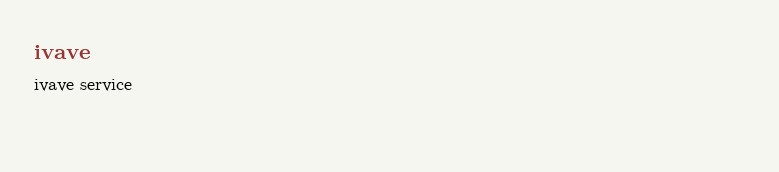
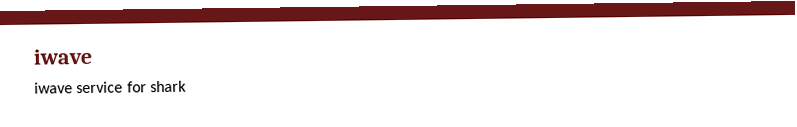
[34,45,91,59] [34,79,132,92] ivave // ivave service -> [33,48,92,65] [34,80,187,94] iwave // iwave service for shark

